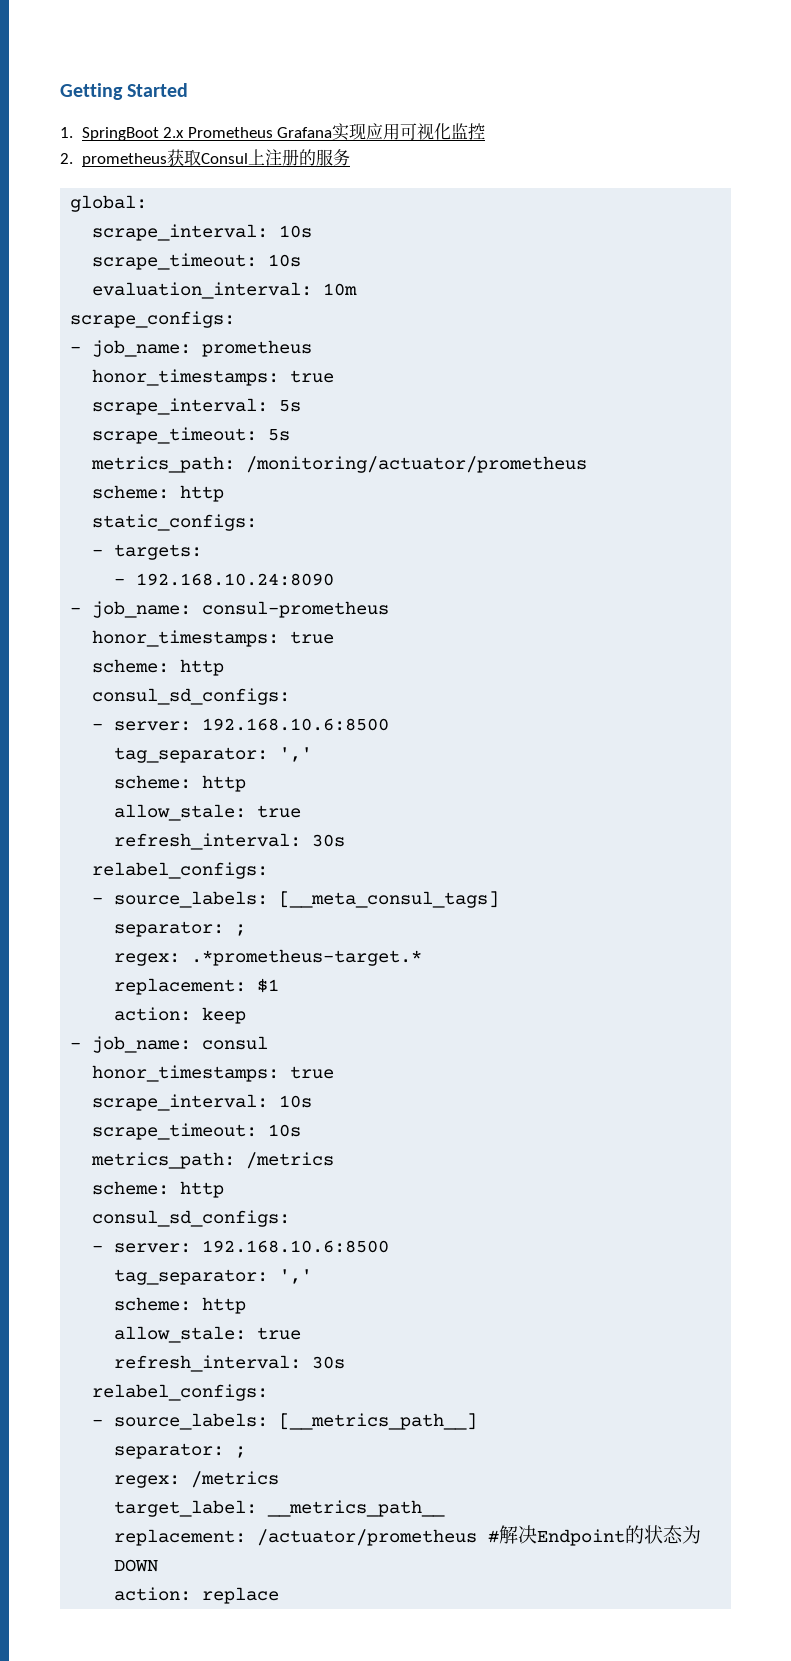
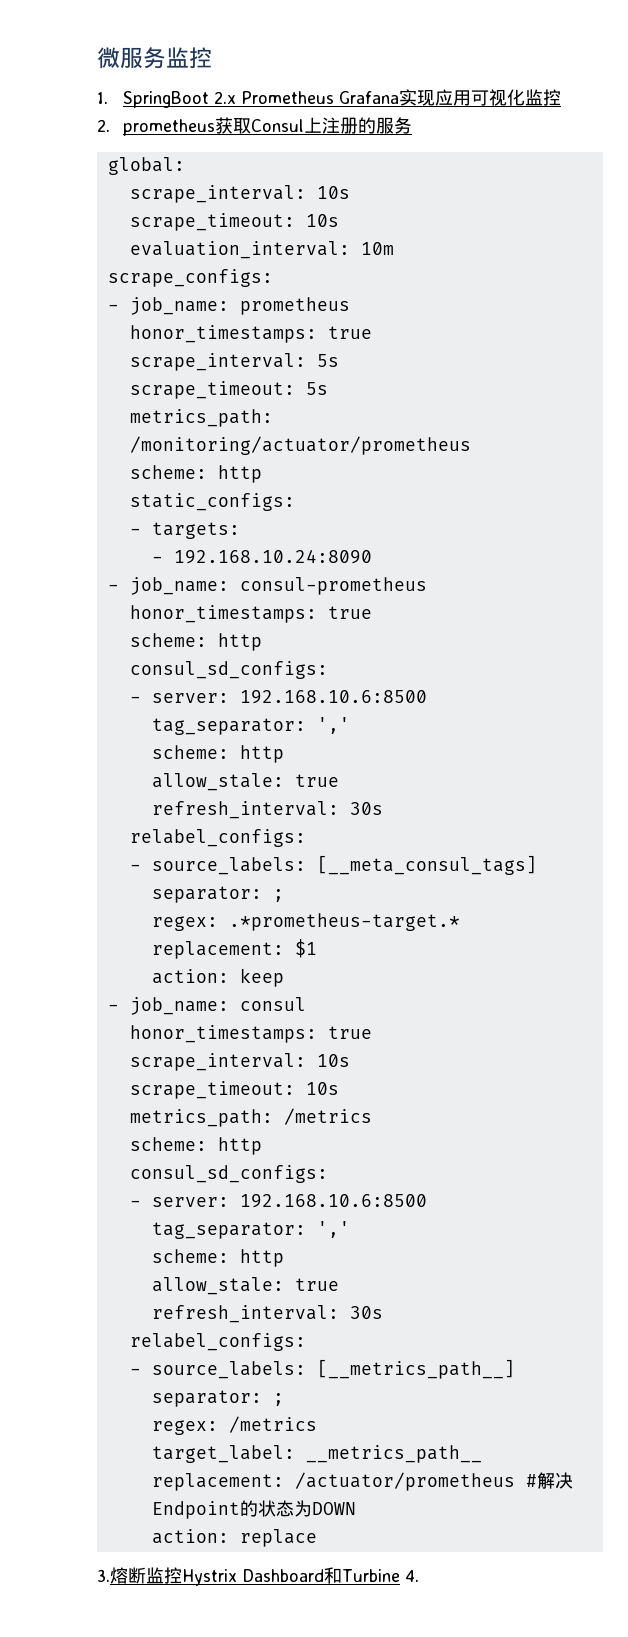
[60,83,189,100] Getting Started -> [97,47,212,69] 微服务监控
(280, 1595) none -> [97,1567,419,1586] // 3.熔断监控Hystrix Dashboard和Turbine 4.

